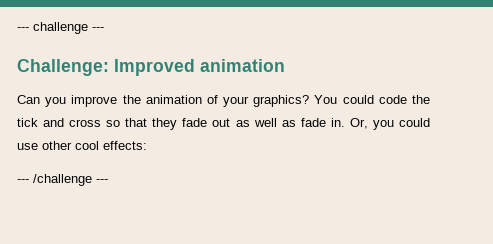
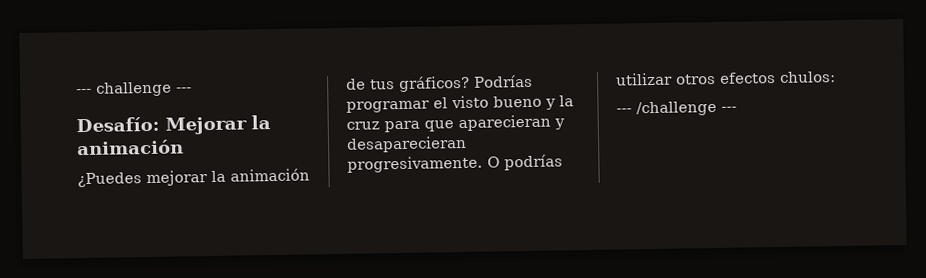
[17,59,285,76] [17,95,430,107] [17,118,430,130] [17,141,147,150] Challenge: Improved animation // Can you improve the animation of your graphics? You could code the tick and cross so that they fade out as well as fade in. Or, you could use other cool effects: -> [76,115,271,135] [76,139,184,156] [77,168,310,188] [346,74,533,93] [346,95,574,113] [346,114,565,133] [346,135,467,153] [347,154,563,173] [615,71,836,86] Desafío: Mejorar la animación // ¿Puedes mejorar la animación de tus gráficos? Podrías programar el visto bueno y la cruz para que aparecieran y desaparecieran progresivamente. O podrías utilizar otros efectos chulos:

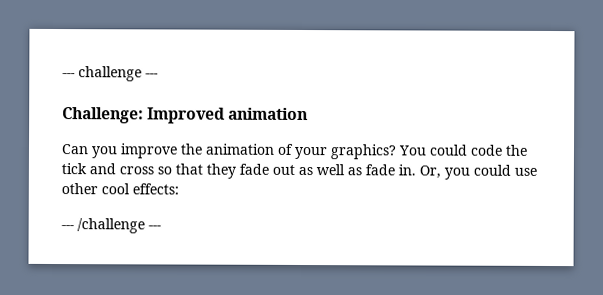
[76,115,271,135] [76,139,184,156] [77,168,310,188] [346,74,533,93] [346,95,574,113] [346,114,565,133] [346,135,467,153] [347,154,563,173] [615,71,836,86] Desafío: Mejorar la animación // ¿Puedes mejorar la animación de tus gráficos? Podrías programar el visto bueno y la cruz para que aparecieran y desaparecieran progresivamente. O podrías utilizar otros efectos chulos: -> [62,107,309,124] [61,143,528,160] [61,163,537,180] [61,183,179,195] Challenge: Improved animation // Can you improve the animation of your graphics? You could code the tick and cross so that they fade out as well as fade in. Or, you could use other cool effects:

